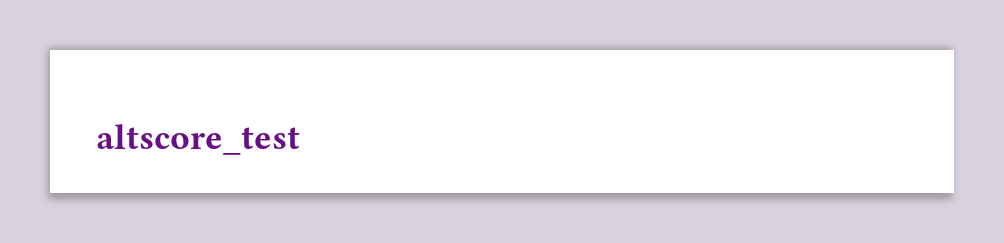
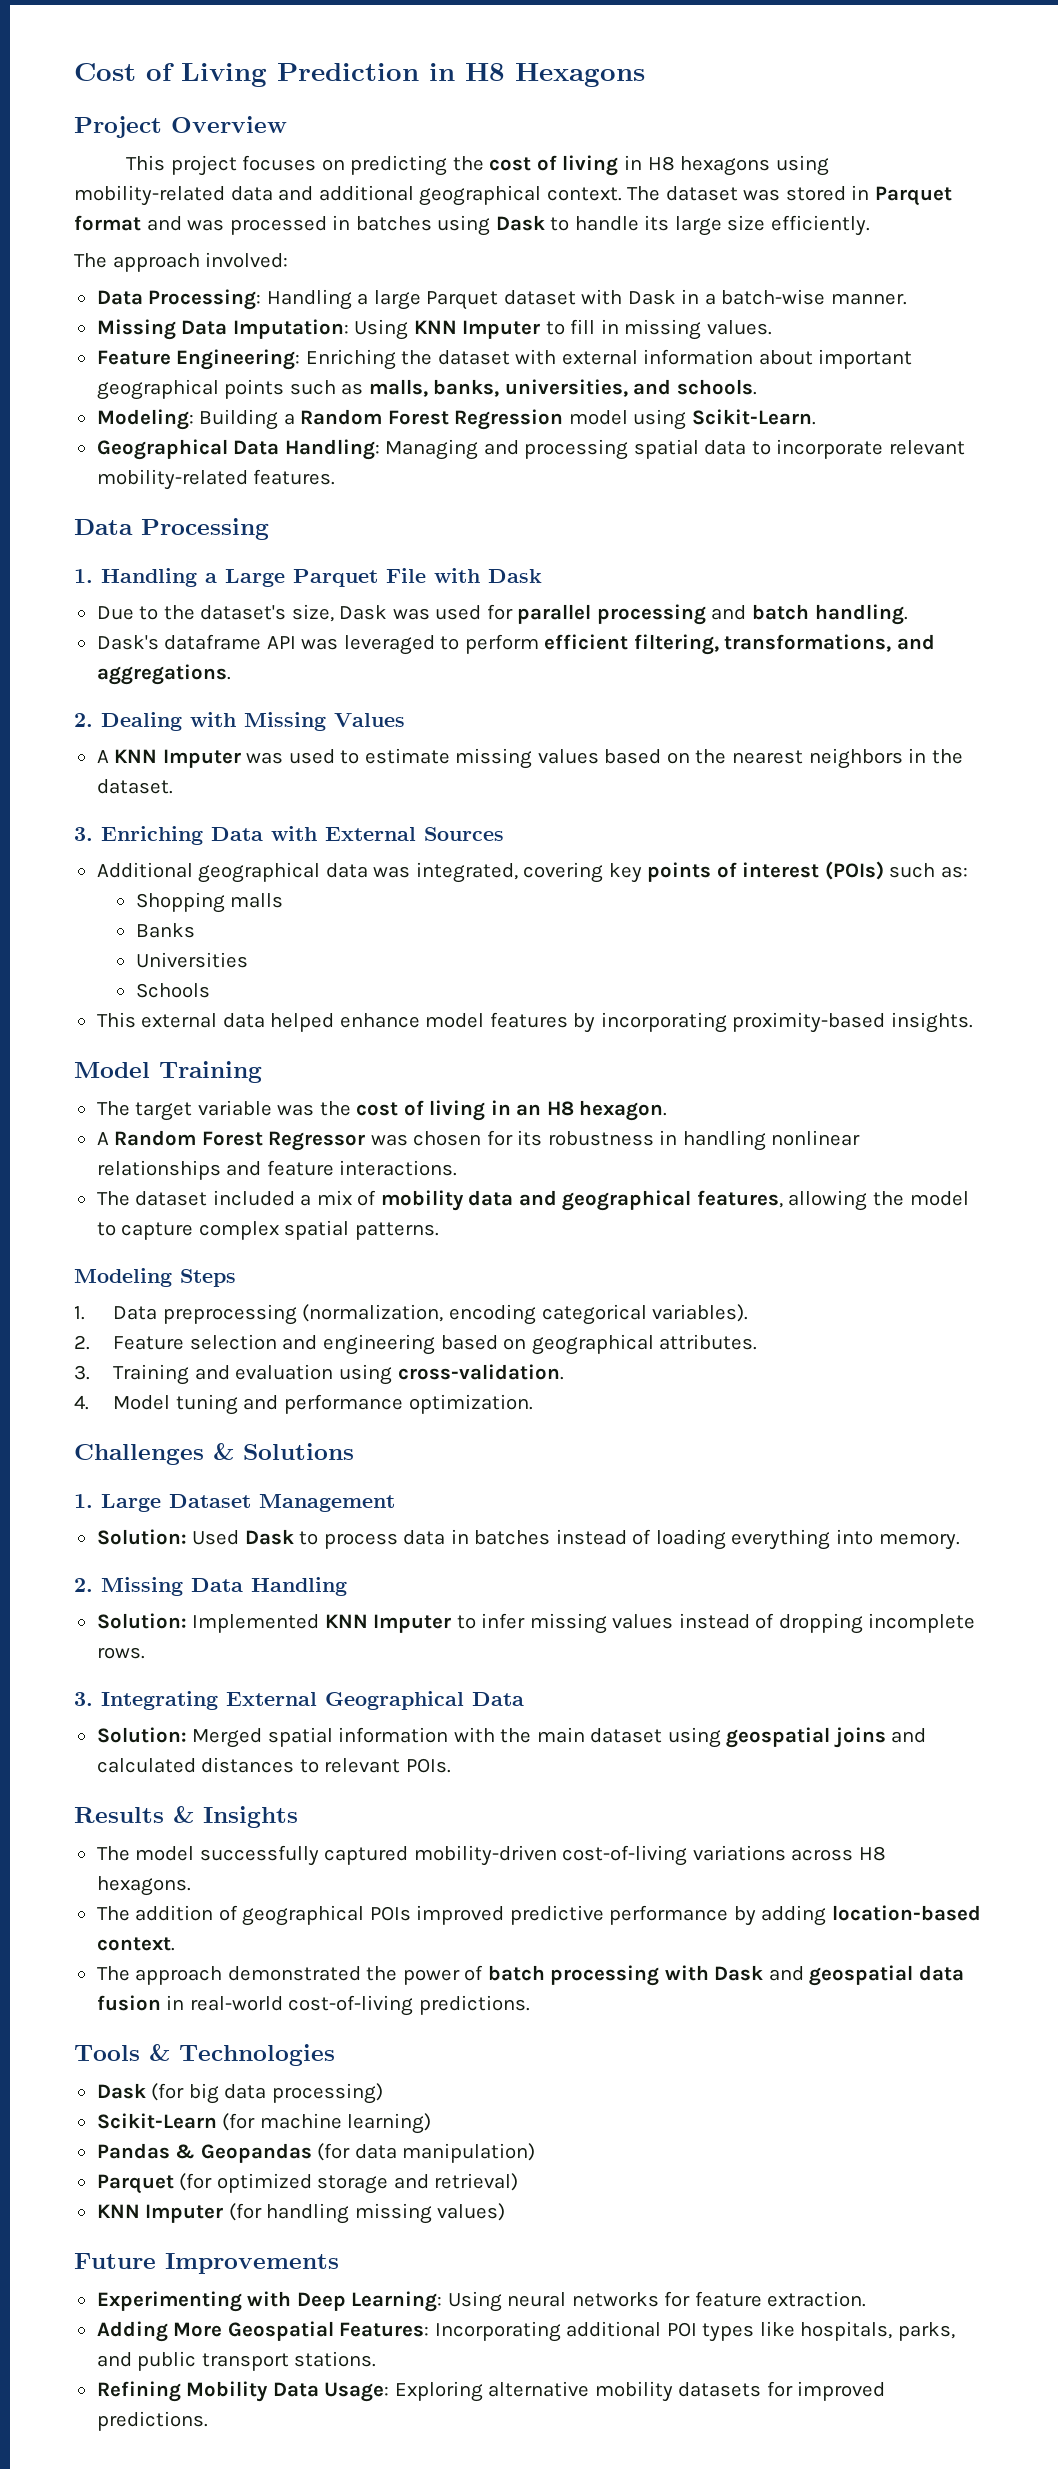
[96,124,300,155] altscore_test -> [74,63,645,87] [74,116,287,138] [126,155,829,176] [74,185,952,206] [74,215,870,236] [74,252,289,272] [96,289,907,310] [96,319,772,340] [96,349,913,370] [96,379,757,400] [96,409,816,430] [96,439,965,460] [96,469,336,490] [74,518,269,540] [74,568,542,587] [96,604,908,625] [96,634,935,655] [96,664,231,685] [74,712,405,731] [96,748,963,769] [96,779,173,794] [74,826,504,845] [96,861,968,883] [135,892,284,913] [135,923,195,938] [135,952,248,968] [135,983,210,998] [96,1012,973,1033] [74,1061,262,1083] [96,1100,668,1121] [96,1130,861,1151] [96,1160,458,1180] [96,1190,969,1211] [96,1220,439,1240] [74,1268,236,1287] [74,1304,749,1325] [74,1334,758,1355] [74,1364,564,1385] [74,1394,533,1415] [74,1443,354,1465] [74,1494,395,1512] [96,1529,960,1550] [74,1577,347,1596] [96,1613,976,1634] [96,1647,145,1659] [74,1691,524,1710] [96,1727,927,1748] [96,1757,451,1773] [74,1806,298,1828] [96,1845,886,1866] [96,1876,191,1896] [96,1905,981,1926] [96,1937,175,1951] [96,1965,964,1986] [96,1995,530,2016] [74,2044,335,2066] [96,2083,383,2104] [96,2113,432,2134] [96,2143,536,2163] [96,2173,519,2194] [96,2203,506,2224] [74,2253,339,2274] [96,2291,867,2312] [96,2321,955,2342] [96,2351,377,2371] [96,2381,886,2402] [96,2411,208,2431] Cost of Living Prediction in H8 Hexagons // Project Overview // This project focuses on predicting the cost of living in H8 hexagons using mobility-related data and additional geographical context. The dataset was stored in Parquet format and was processed in batches using Dask to handle its large size efficiently. // The approach involved: // Data Processing: Handling a large Parquet dataset with Dask in a batch-wise manner. // Missing Data Imputation: Using KNN Imputer to fill in missing values. // Feature Engineering: Enriching the dataset with external information about important geographical points such as malls, banks, universities, and schools. // Modeling: Building a Random Forest Regression model using Scikit-Learn. // Geographical Data Handling: Managing and processing spatial data to incorporate relevant mobility-related features. // Data Processing // 1. Handling a Large Parquet File with Dask // Due to the dataset's size, Dask was used for parallel processing and batch handling. // Dask's dataframe API was leveraged to perform efficient filtering, transformations, and aggregations. // 2. Dealing with Missing Values // A KNN Imputer was used to estimate missing values based on the nearest neighbors in the dataset. // 3. Enriching Data with External Sources // Additional geographical data was integrated, covering key points of interest (POIs) such as: // Shopping malls // Banks // Universities // Schools // This external data helped enhance model features by incorporating proximity-based insights. // Model Training // The target variable was the cost of living in an H8 hexagon. // A Random Forest Regressor was chosen for its robustness in handling nonlinear relationships and feature interactions. // The dataset included a mix of mobility data and geographical features, allowing the model to capture complex spatial patterns. // Modeling Steps // 1. Data preprocessing (normalization, encoding categorical variables). // 2. Feature selection and engineering based on geographical attributes. // 3. Training and evaluation using cross-validation. // 4. Model tuning and performance optimization. // Challenges & Solutions // 1. Large Dataset Management // Solution: Used Dask to process data in batches instead of loading everything into memory. // 2. Missing Data Handling // Solution: Implemented KNN Imputer to infer missing values instead of dropping incomplete rows. // 3. Integrating External Geographical Data // Solution: Merged spatial information with the main dataset using geospatial joins and calculated distances to relevant POIs. // Results & Insights // The model successfully captured mobility-driven cost-of-living variations across H8 hexagons. // The addition of geographical POIs improved predictive performance by adding location-based context. // The approach demonstrated the power of batch processing with Dask and geospatial data fusion in real-world cost-of-living predictions. // Tools & Technologies // Dask (for big data processing) // Scikit-Learn (for machine learning) // Pandas & Geopandas (for data manipulation) // Parquet (for optimized storage and retrieval) // KNN Imputer (for handling missing values) // Future Improvements // Experimenting with Deep Learning: Using neural networks for feature extraction. // Adding More Geospatial Features: Incorporating additional POI types like hospitals, parks, and public transport stations. // Refining Mobility Data Usage: Exploring alternative mobility datasets for improved predictions.

